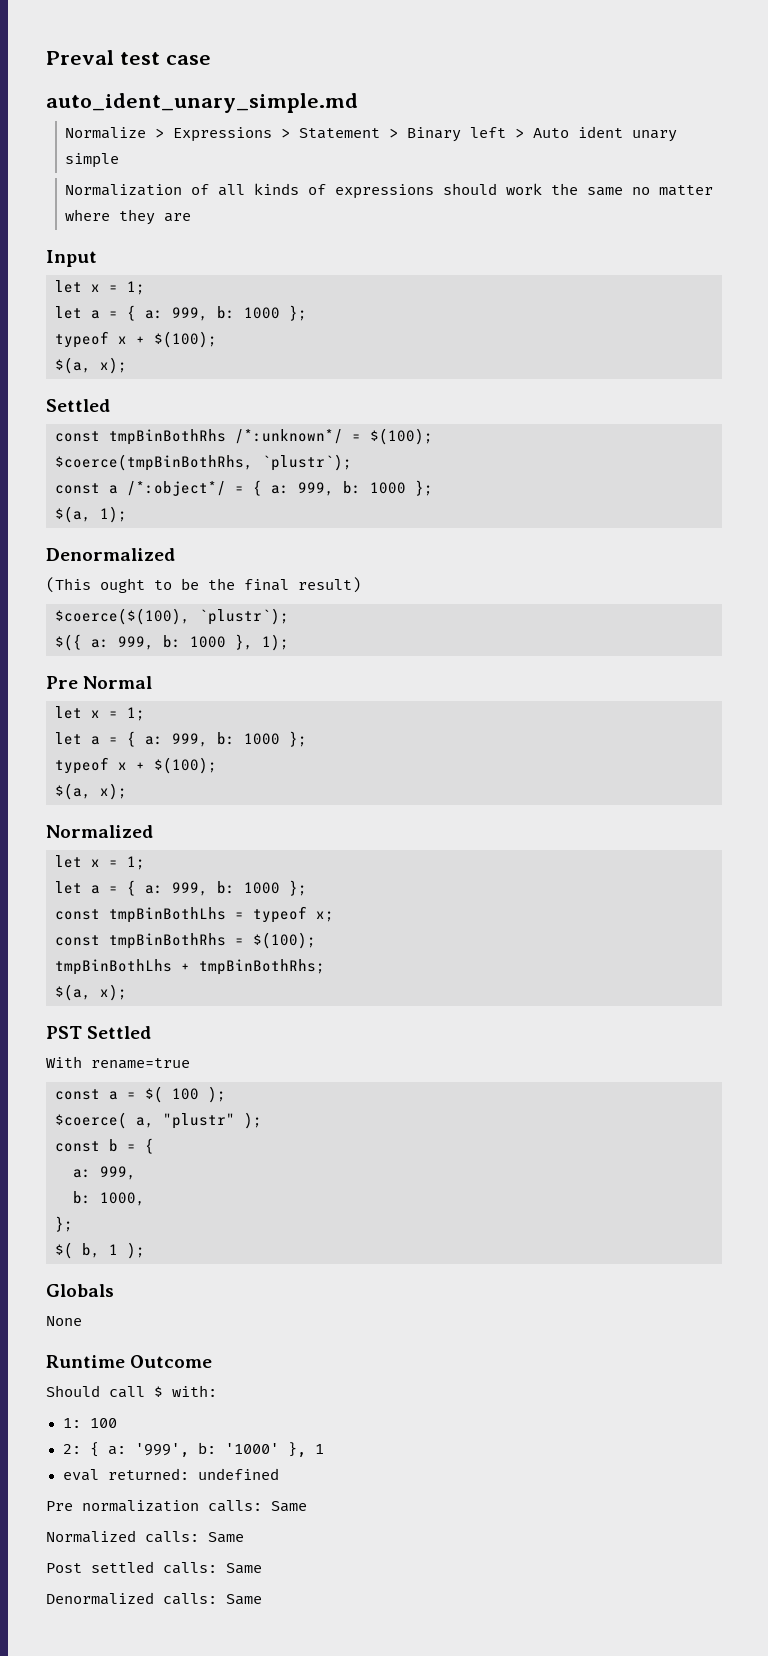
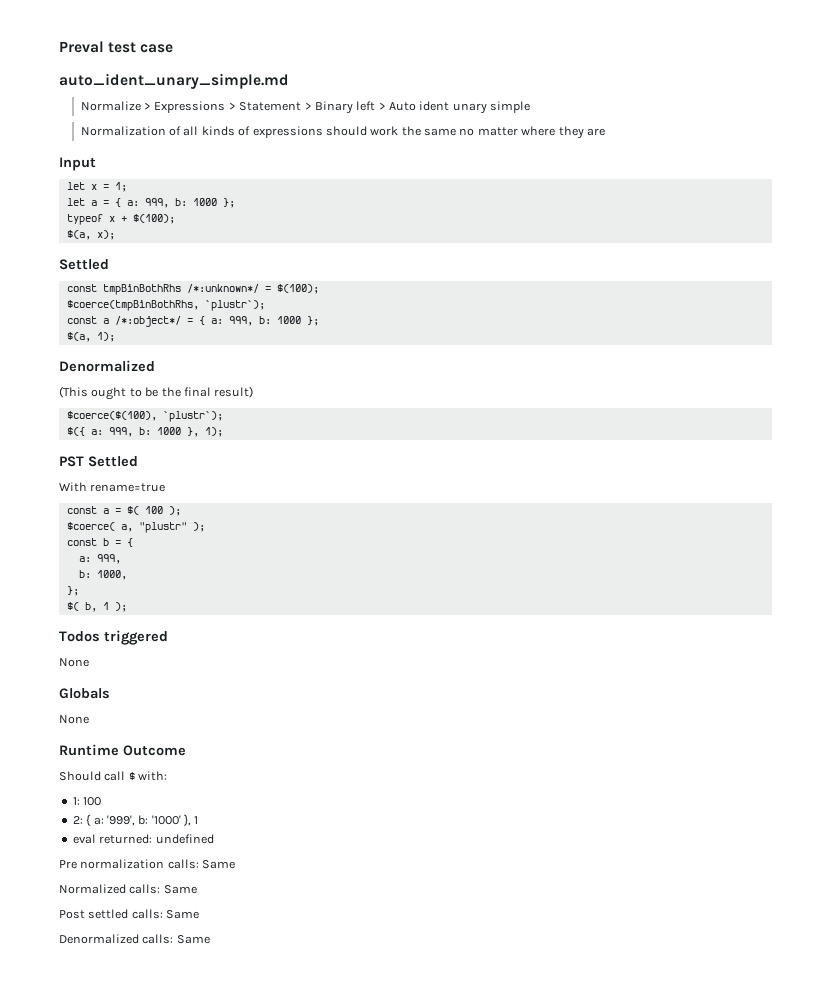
[46,676,153,689] [55,706,145,721] [55,731,307,747] [55,757,217,774] [55,783,127,800] [46,825,153,838] [55,855,145,870] [55,880,307,896] [55,906,334,923] [55,932,316,949] [55,959,325,975] [55,984,127,1001] // Pre Normal // let x = 1; // let a = { a: 999, b: 1000 }; // typeof x + $(100); // $(a, x); // Normalized // let x = 1; // let a = { a: 999, b: 1000 }; // const tmpBinBothLhs = typeof x; // const tmpBinBothRhs = $(100); // tmpBinBothLhs + tmpBinBothRhs; // $(a, x); -> (223, 432) none
(145, 1250) none -> [59,630,168,645] [59,658,89,667] // Todos triggered // None

